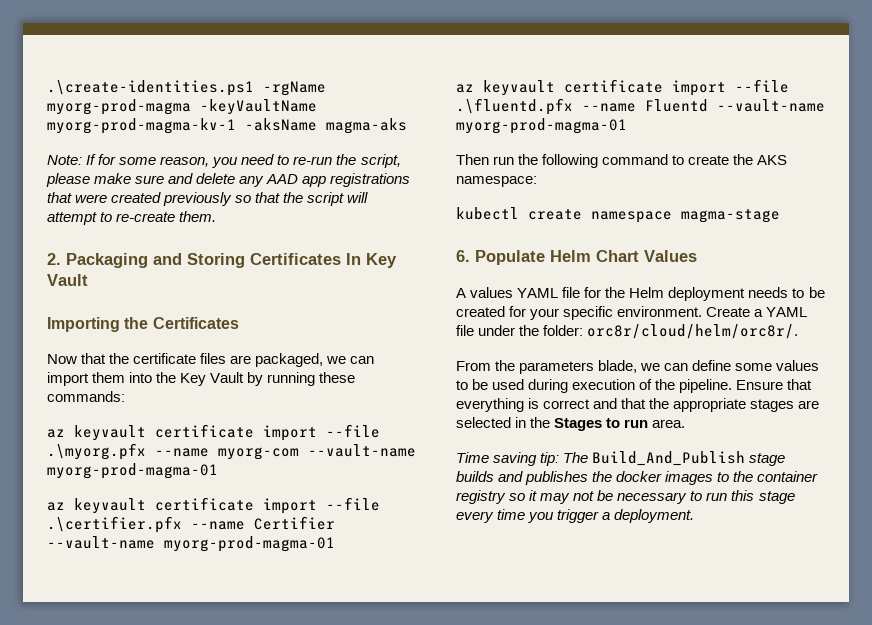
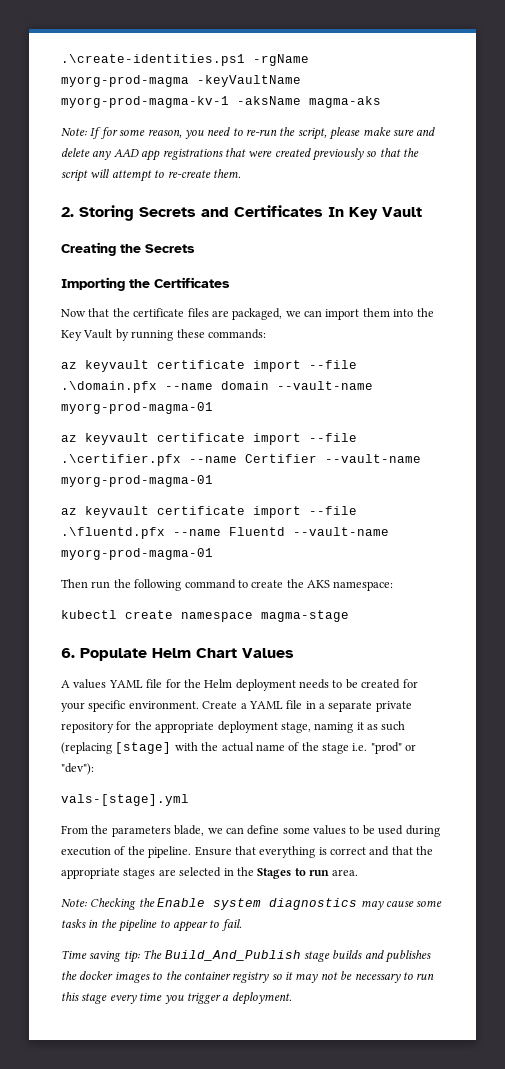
[66,253,245,268] Packaging and Storing -> [79,205,229,221] Storing Secrets and
(88, 280) none -> [61,242,195,256] // Creating the Secrets
[47,443,299,460] .\myorg.pfx --name myorg-com -> [61,381,269,393] .\domain.pfx --name domain
[478,324,799,339] under the folder: orc8r/cloud/helm/orc8r/. -> [305,701,412,712] [61,721,406,733] [61,742,417,754] [61,763,94,775] [61,794,189,806] in a separate private repository for the appropriate deployment stage, naming it as such (replacing [stage] with the actual name of the stage i.e. "prod" or "dev"): // vals-[stage].yml
(686, 423) none -> [61,898,443,910] [61,919,242,932] // Note: Checking the Enable system diagnostics may cause some tasks in the pipeline to appear to fail.

